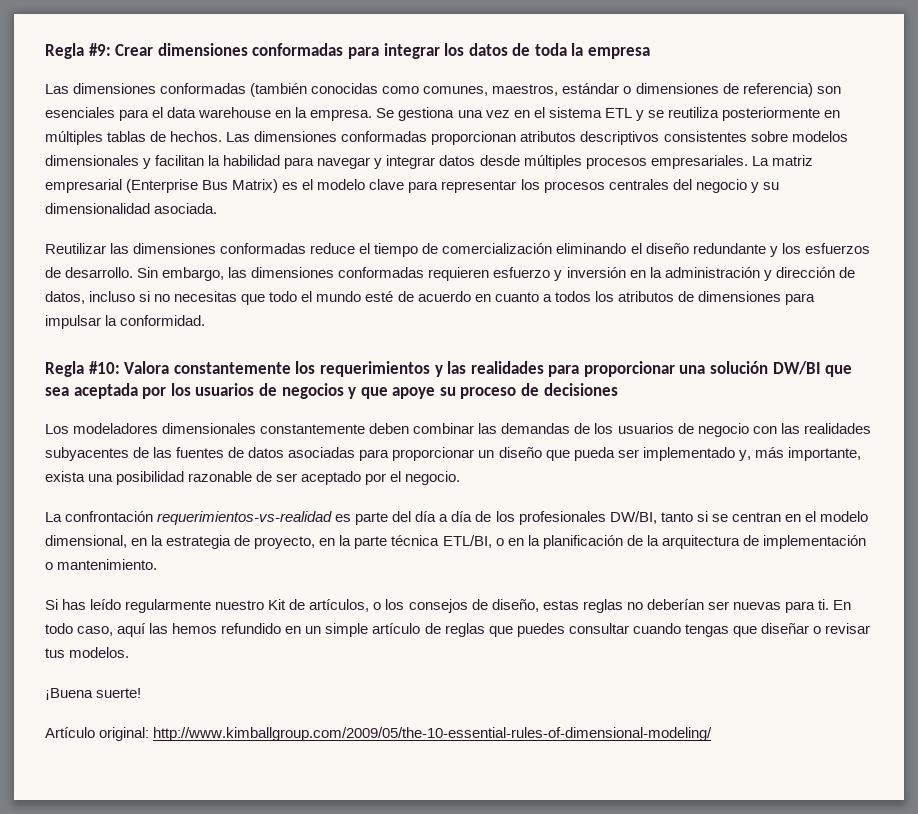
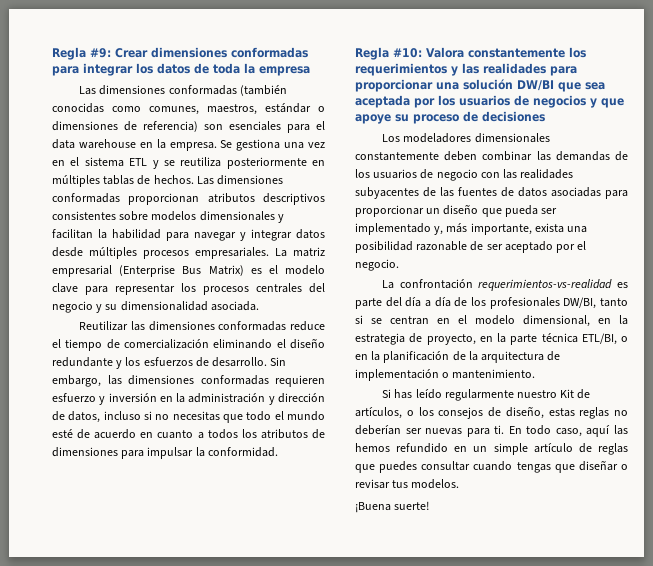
[45,727,713,741] // Artículo original: http://www.kimballgroup.com/2009/05/the-10-essential-rules-of-dimensional-modeling/ -> (430, 505) none

